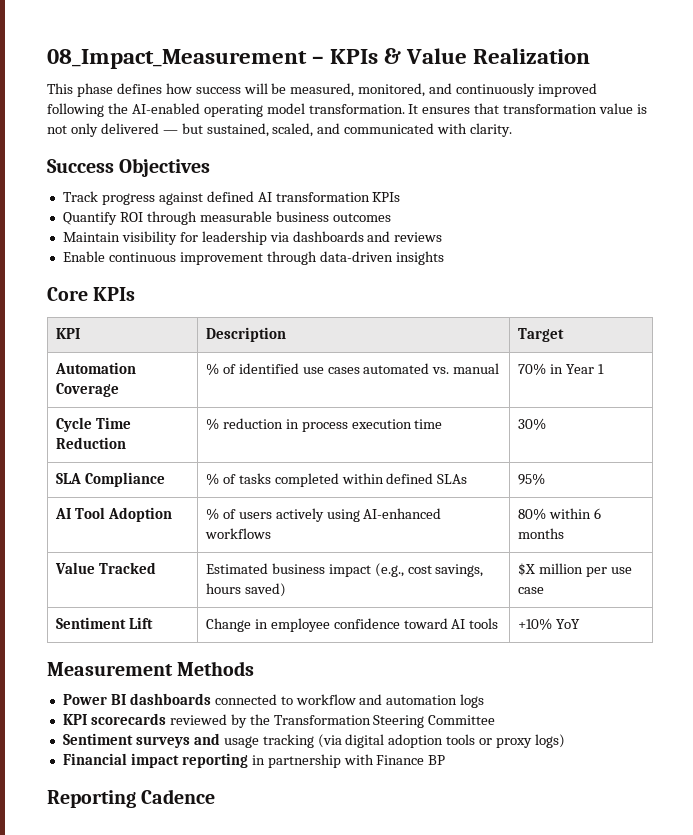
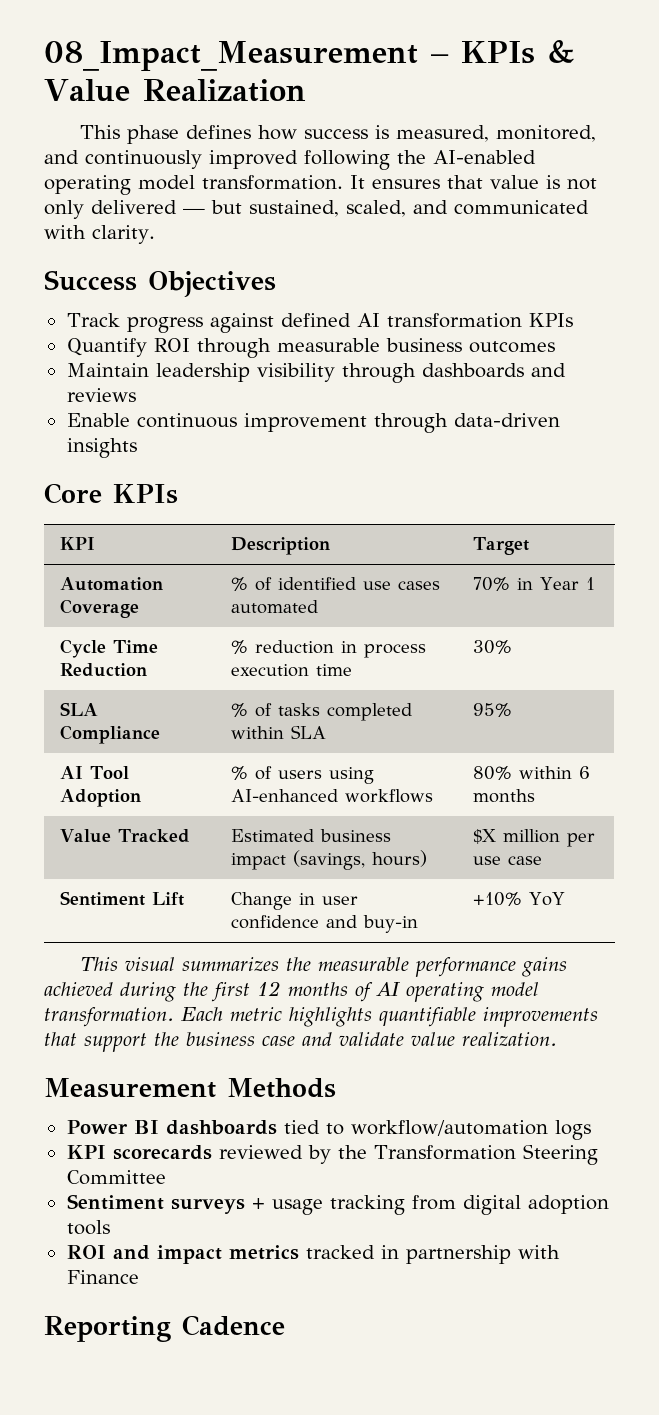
[243,83,287,94] will be -> [374,125,389,139] is
[503,104,598,114] transformation -> (483, 182) none
[121,231,289,245] visibility for leadership via -> [155,363,416,383] leadership visibility through
[432,363,500,374] vs. manual -> (319, 607) none
[386,473,468,484] defined SLAs -> [291,725,327,739] SLA
[275,508,324,522] actively -> (323, 774) none
[374,563,484,577] [205,583,286,597] (e.g., cost savings, hours saved) -> [293,850,428,870] (savings, hours)
[270,618,499,632] [517,618,580,630] employee confidence toward AI tools | +10% YoY -> [322,896,359,905] [231,915,419,933] [473,892,566,906] [79,957,567,977] [44,981,539,1002] [44,1007,598,1027] [44,1032,557,1052] user confidence and buy-in | +10% YoY // This visual summarizes the measurable performance gains achieved during the first 12 months of AI operating model transformation. Each metric highlights quantifiable improvements that support the business case and validate value realization.
[214,694,458,705] connected to workflow and automation -> [283,1120,548,1136] tied to workflow/automation
[193,733,220,745] and -> [251,1198,265,1209] +
[317,734,342,748] (via -> [411,1195,456,1210] from
[479,734,566,748] [62,753,248,768] or proxy logs) // Financial impact reporting -> [66,1245,375,1264] // ROI and impact metrics tracked
[428,755,446,765] BP -> (139, 1277) none

